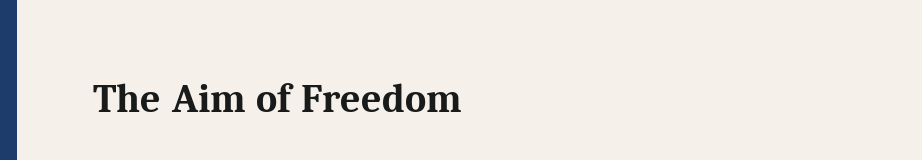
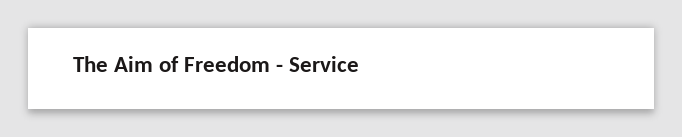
(462, 97) none -> [276,56,360,72] - Service

